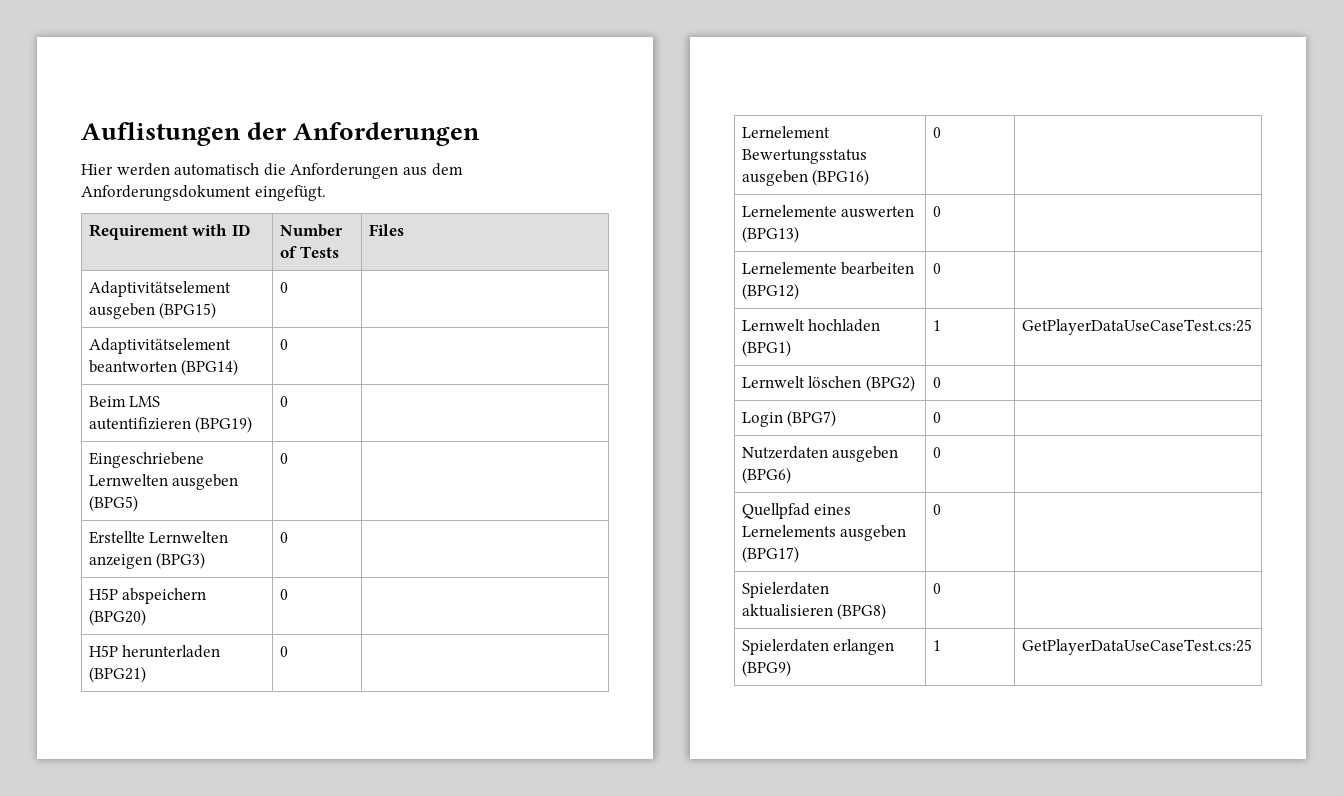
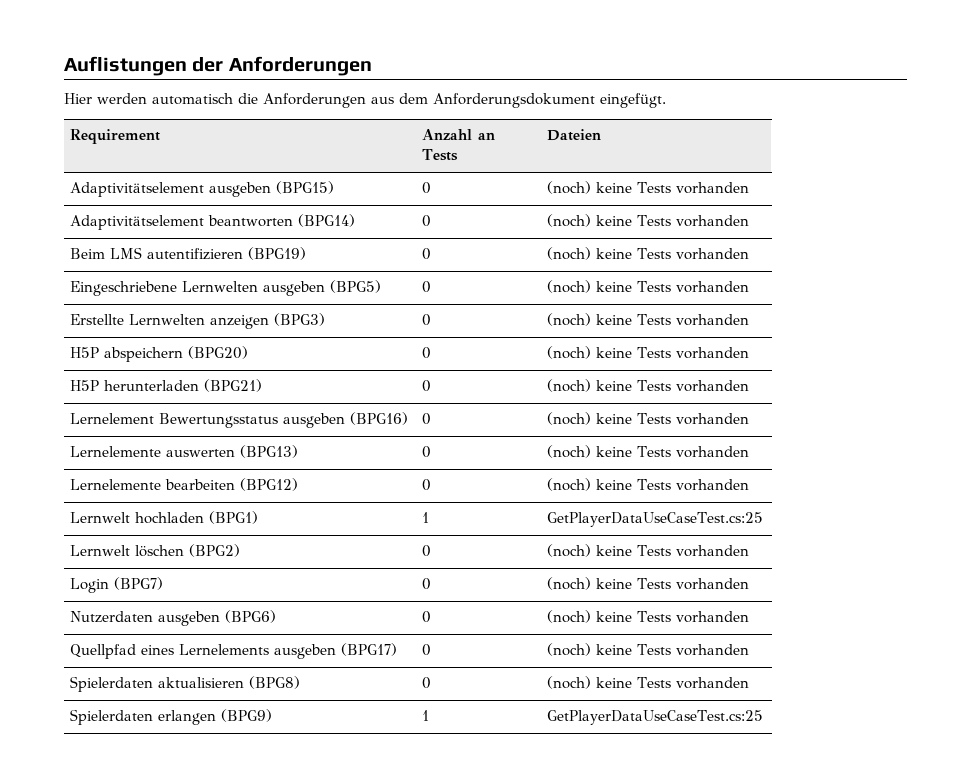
[192,224,250,236] [279,224,343,237] [279,246,297,258] with ID | Number of -> [422,129,496,140] | Anzahl an
[368,224,404,236] Files -> [547,129,602,141] Dateien
(288, 287) none -> [547,181,750,194] (noch) keine Tests vorhanden
(288, 344) none -> [547,214,750,227] (noch) keine Tests vorhanden
(288, 401) none -> [547,247,750,260] (noch) keine Tests vorhanden
(288, 458) none -> [547,280,750,293] (noch) keine Tests vorhanden
(288, 537) none -> [547,313,750,326] (noch) keine Tests vorhanden
(288, 594) none -> [547,346,750,359] (noch) keine Tests vorhanden
(288, 651) none -> [547,379,750,392] (noch) keine Tests vorhanden
(941, 132) none -> [547,412,750,425] (noch) keine Tests vorhanden
(941, 211) none -> [547,445,750,458] (noch) keine Tests vorhanden
(941, 268) none -> [547,478,750,491] (noch) keine Tests vorhanden
(941, 382) none -> [547,544,750,557] (noch) keine Tests vorhanden
(941, 417) none -> [547,577,750,590] (noch) keine Tests vorhanden
(941, 452) none -> [547,610,750,623] (noch) keine Tests vorhanden
(941, 509) none -> [547,643,750,656] (noch) keine Tests vorhanden
(941, 588) none -> [547,676,750,689] (noch) keine Tests vorhanden

